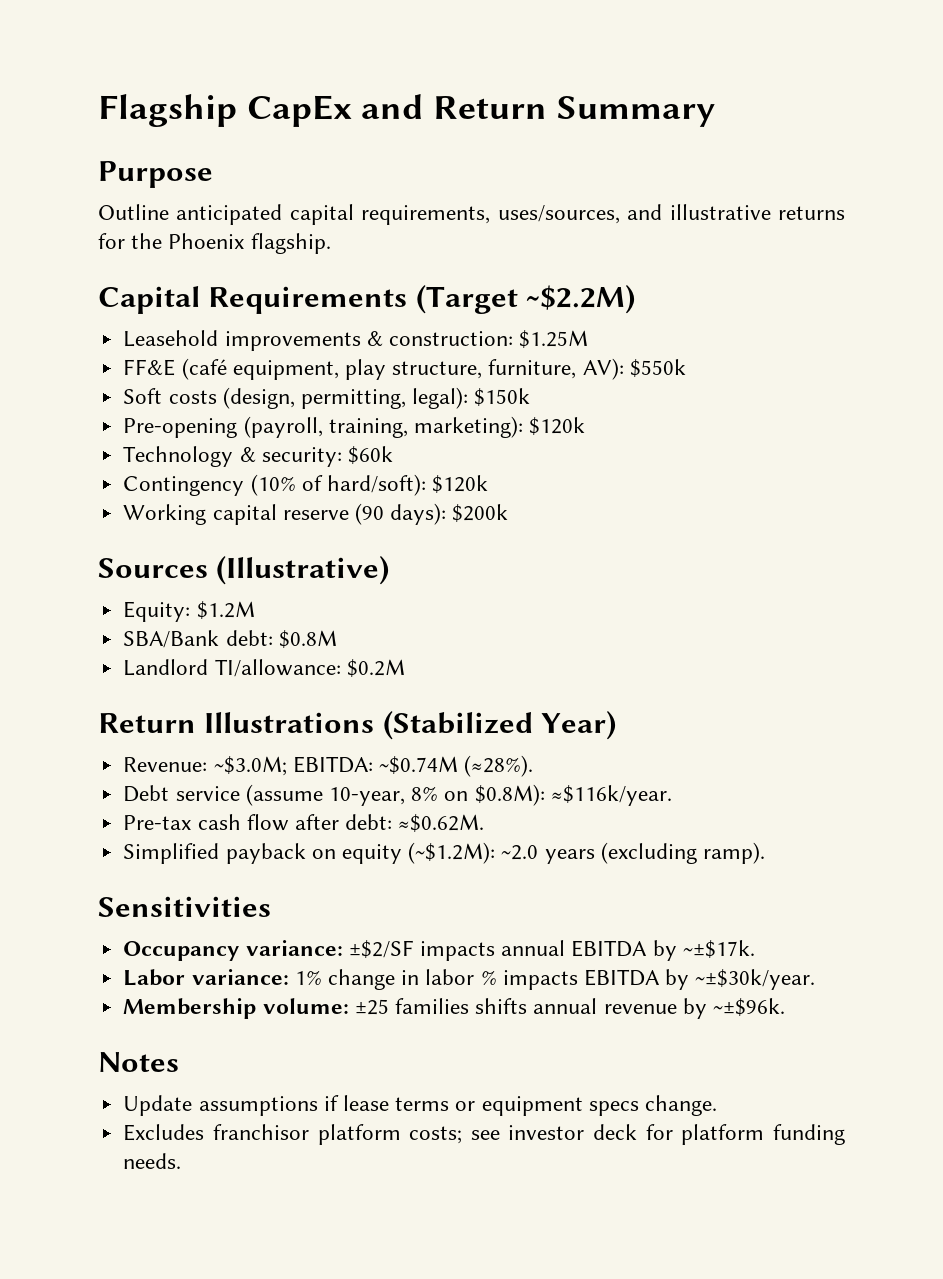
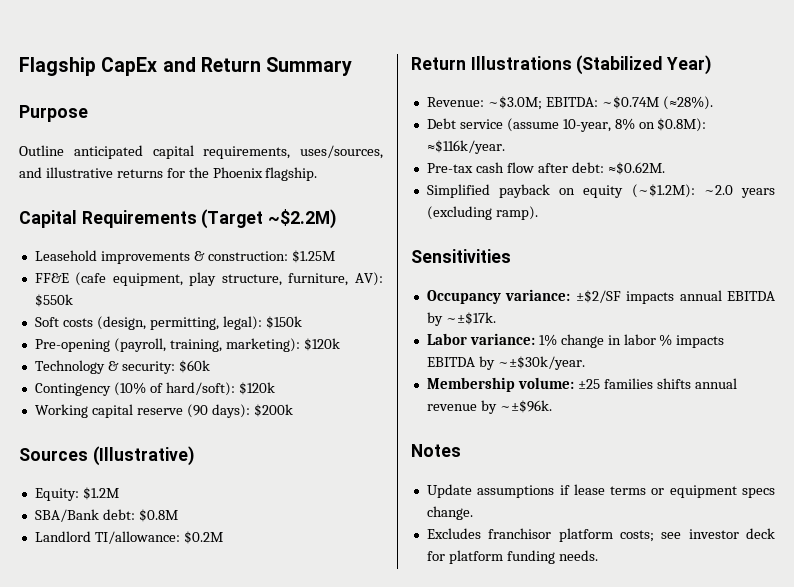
[181,358,227,380] (café -> [75,272,107,286] (cafe

